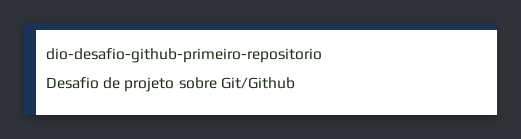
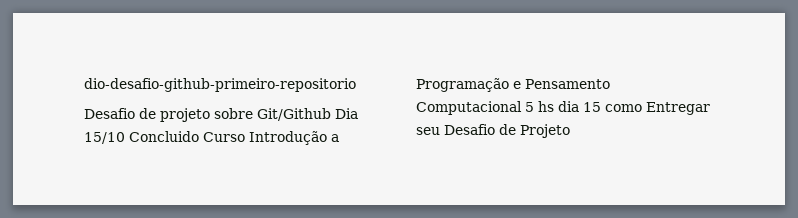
(295, 83) none -> [335,108,358,119] [84,131,339,145] [416,78,610,92] [416,101,710,115] [416,124,570,138] Dia 15/10 Concluido Curso Introdução a Programação e Pensamento Computacional 5 hs dia 15 como Entregar seu Desafio de Projeto

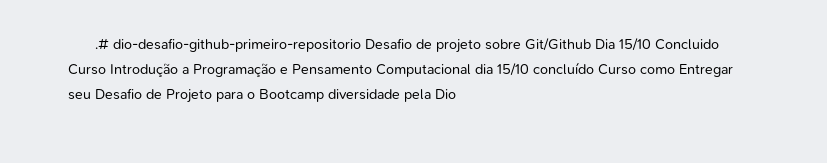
(84, 85) none -> [94,38,109,50] .#
(356, 85) // -> (361, 45) none
[525,101,601,112] 5 hs dia 15 -> [475,62,636,76] dia 15/10 concluído Curso
(570, 131) none -> [216,89,456,102] para o Bootcamp diversidade pela Dio

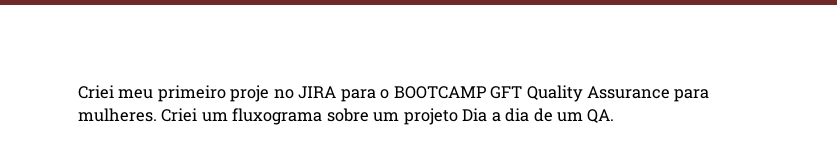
[94,38,719,53] [68,62,733,77] [68,88,456,103] .# dio-desafio-github-primeiro-repositorio Desafio de projeto sobre Git/Github Dia 15/10 Concluido Curso Introdução a Programação e Pensamento Computacional dia 15/10 concluído Curso como Entregar seu Desafio de Projeto para o Bootcamp diversidade pela Dio -> [78,85,710,102] [78,108,615,125] Criei meu primeiro proje no JIRA para o BOOTCAMP GFT Quality Assurance para mulheres. Criei um fluxograma sobre um projeto Dia a dia de um QA.

